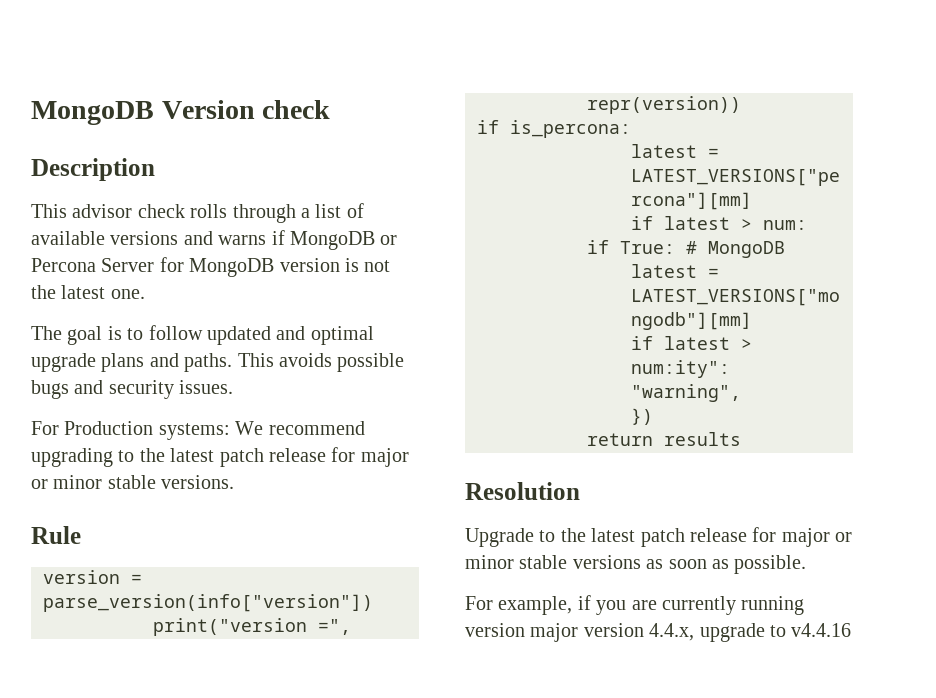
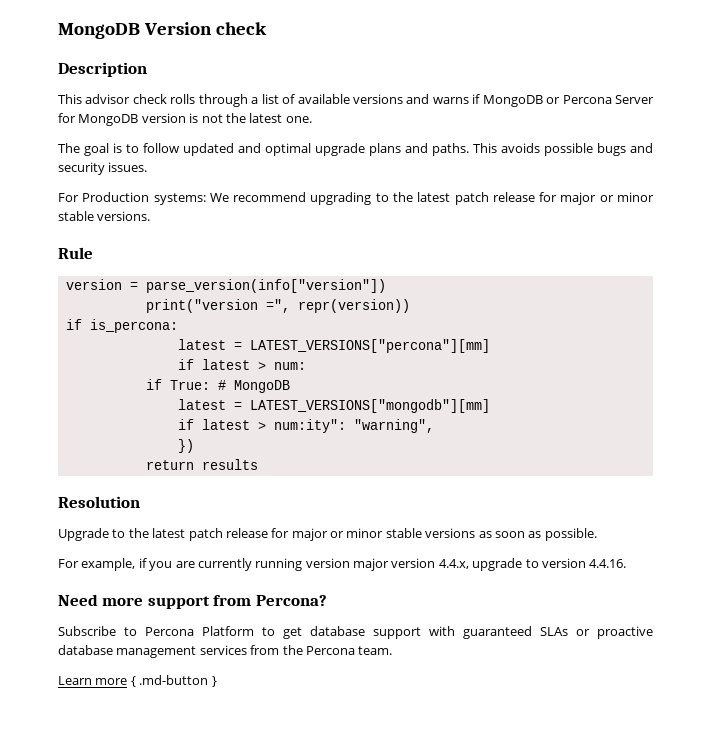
[791,623,852,637] v4.4.16 -> [541,558,627,568] [58,594,327,609] [58,626,653,639] [58,645,393,658] [58,675,217,687] version 4.4.16. // Need more support from Percona? // Subscribe to Percona Platform to get database support with guaranteed SLAs or proactive database management services from the Percona team. // Learn more { .md-button }

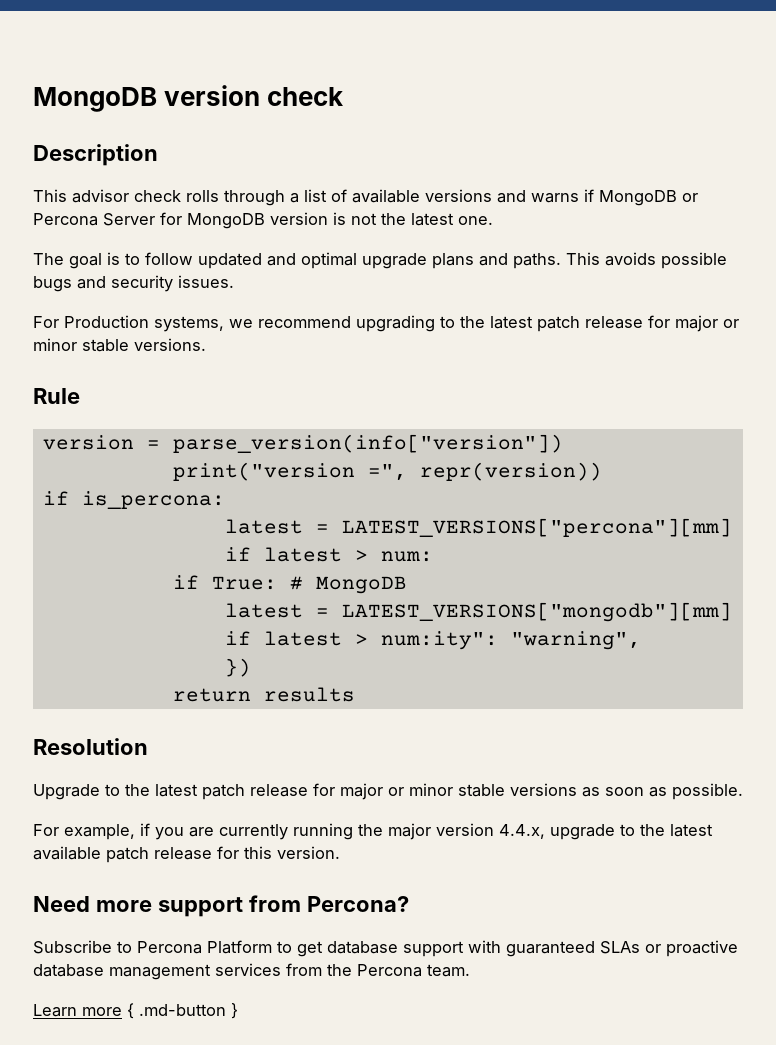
[58,22,212,39] MongoDB Version -> [33,85,261,112] MongoDB version
[153,193,229,205] systems: We -> [154,316,253,332] systems, we
[305,558,350,568] version -> [358,824,383,836] the
[541,558,627,568] version 4.4.16. -> [640,824,713,837] [33,846,340,863] the latest available patch release for this version.

